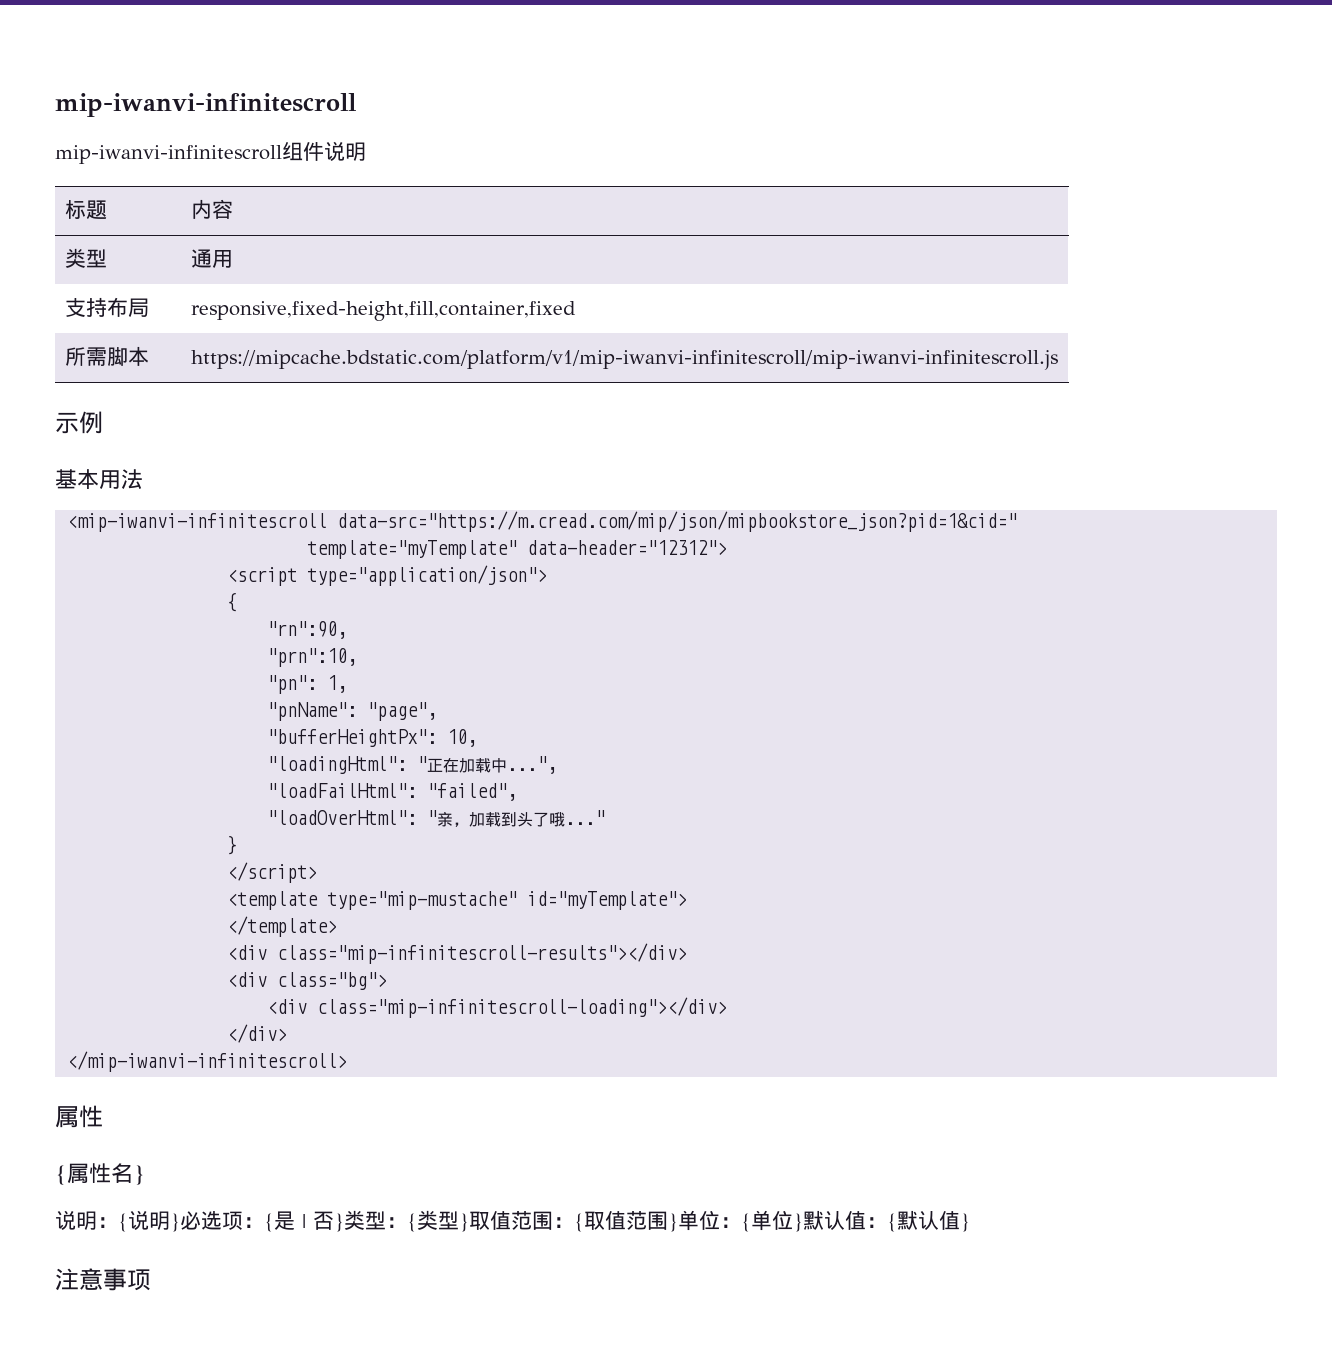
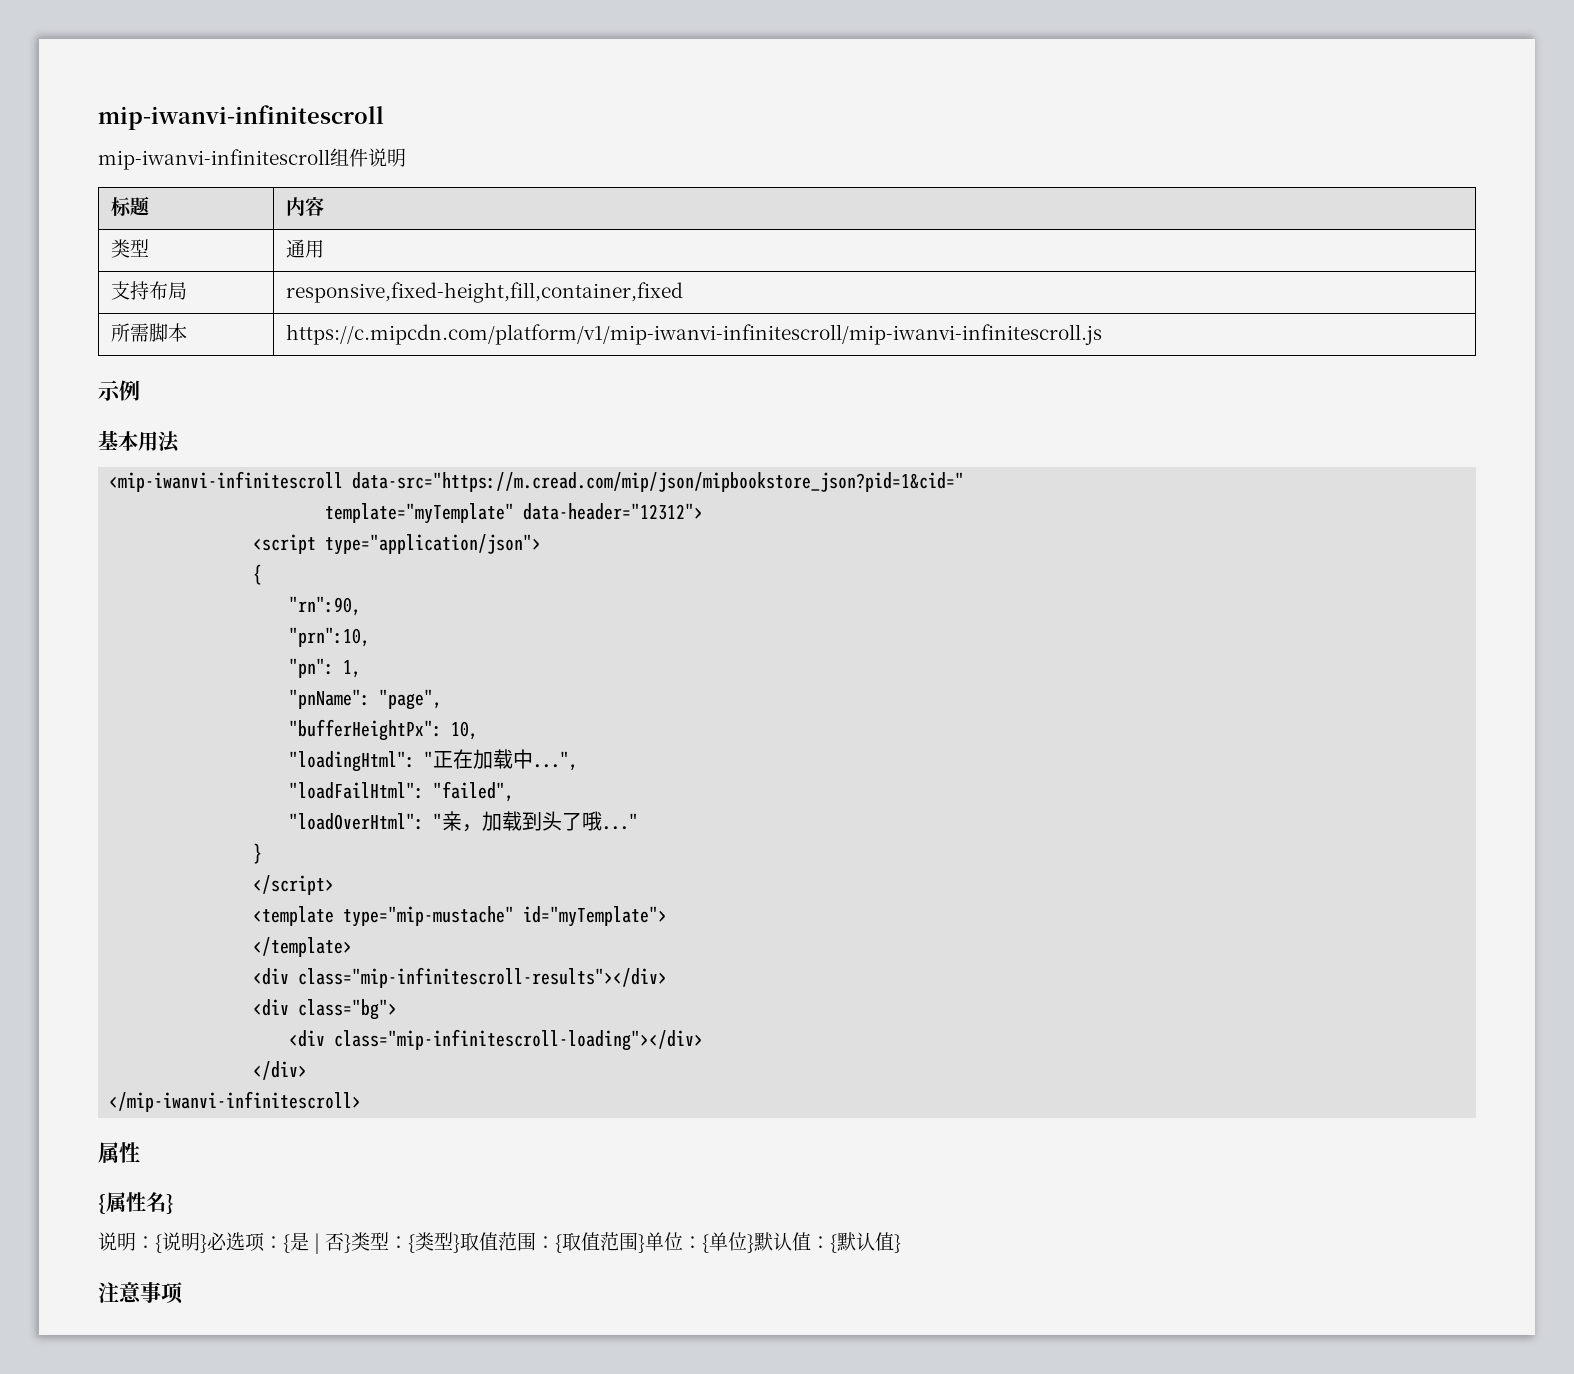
[190,350,1058,370] https://mipcache.bdstatic.com/platform/v1/mip-iwanvi-infinitescroll/mip-iwanvi-infinitescroll.js -> [285,324,1102,345] https://c.mipcdn.com/platform/v1/mip-iwanvi-infinitescroll/mip-iwanvi-infinitescroll.js

